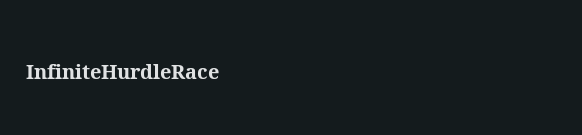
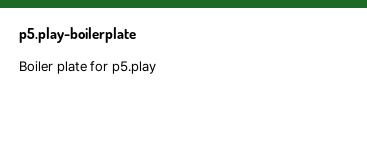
[26,64,219,79] InfiniteHurdleRace -> [19,27,136,43] [19,61,156,74] p5.play-boilerplate // Boiler plate for p5.play

